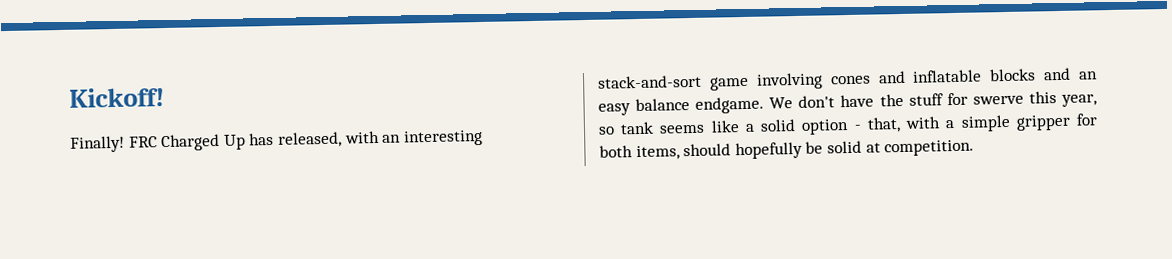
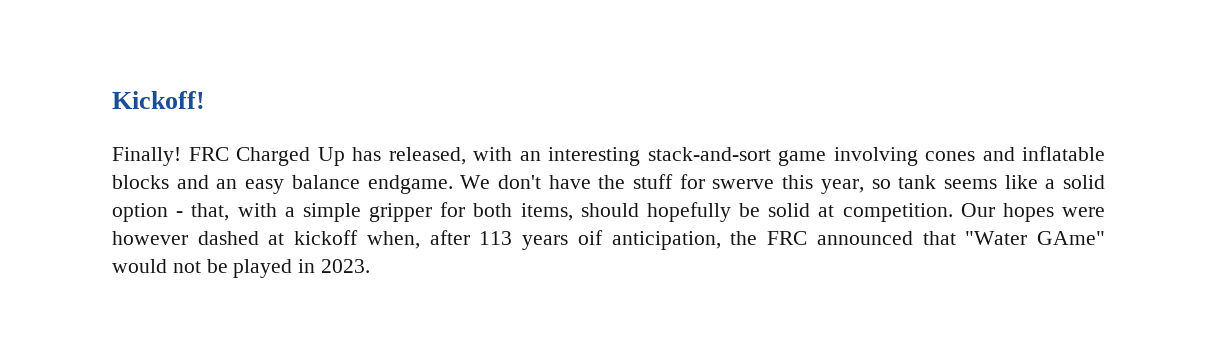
(975, 148) none -> [960,203,1105,222] [112,230,1105,250] [112,259,371,278] Our hopes were however dashed at kickoff when, after 113 years oif anticipation, the FRC announced that "Water GAme" would not be played in 2023.

